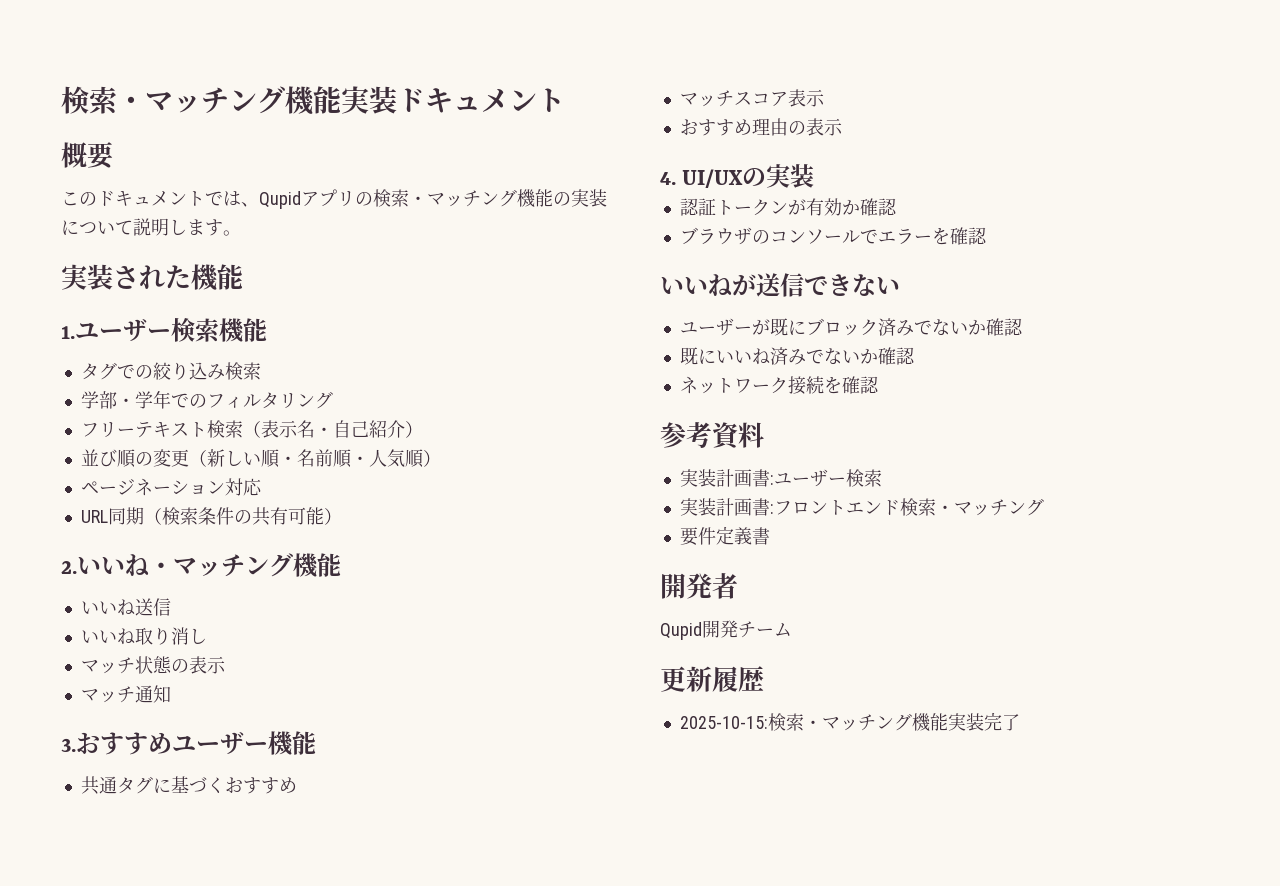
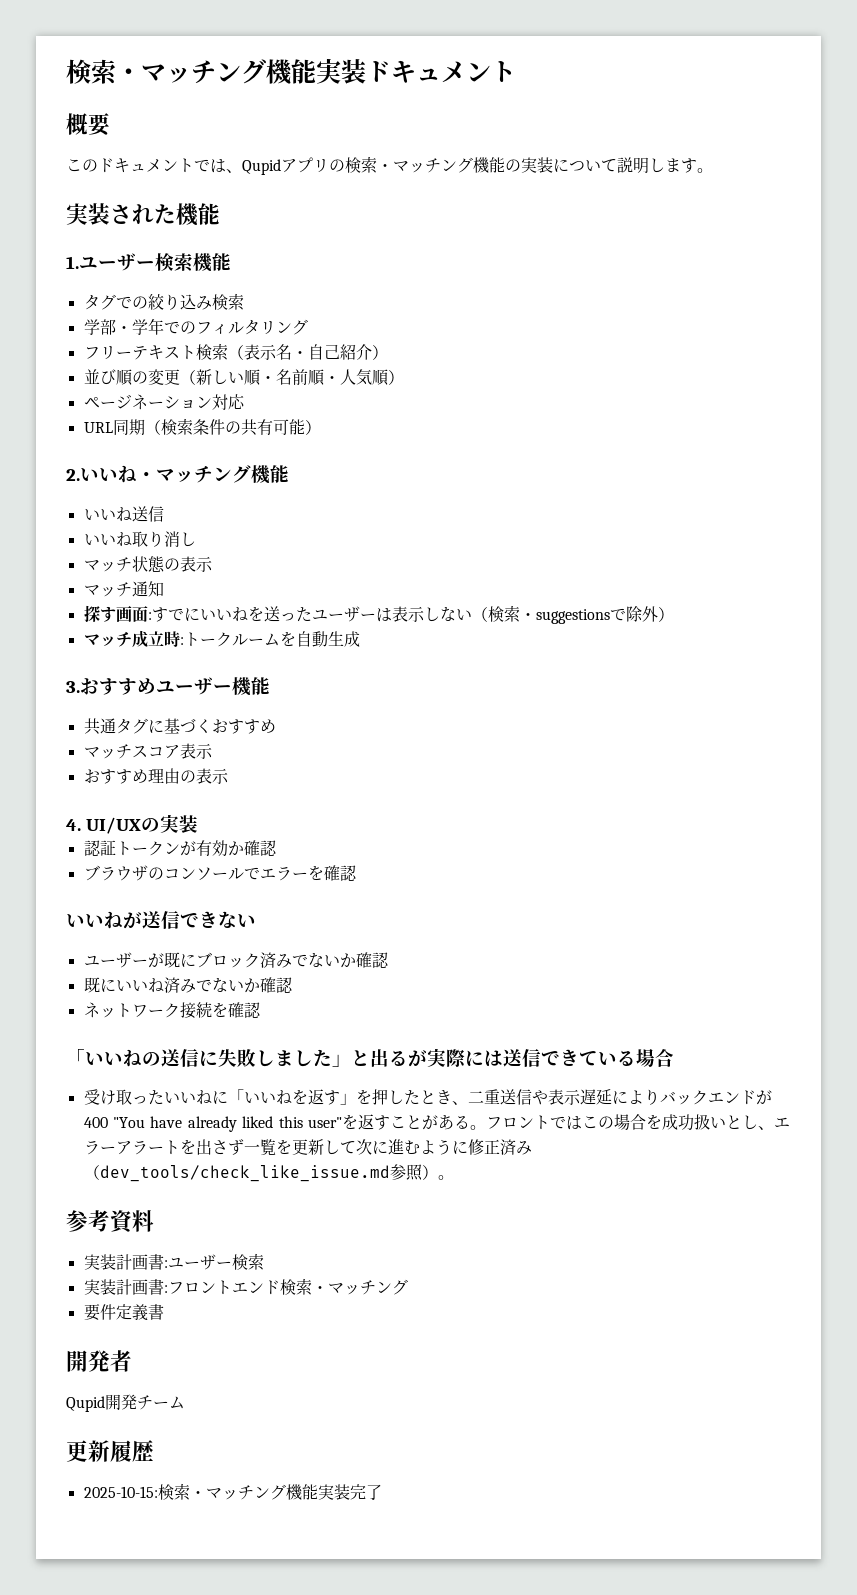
(171, 694) none -> [83,605,674,624] [83,630,360,648] // 探す画面:すでにいいねを送ったユーザーは表示しない（検索・suggestionsで除外） // マッチ成立時:トークルームを自動生成
(879, 385) none -> [66,1048,674,1067] [83,1089,772,1105] [83,1114,790,1132] [83,1139,532,1156] [83,1164,454,1182] // 「いいねの送信に失敗しました」と出るが実際には送信できている場合 // 受け取ったいいねに「いいねを返す」を押したとき、二重送信や表示遅延によりバックエンドが400 "You have already liked this user"を返すことがある。フロントではこの場合を成功扱いとし、エラーアラートを出さず一覧を更新して次に進むように修正済み（dev_tools/check_like_issue.md参照）。

